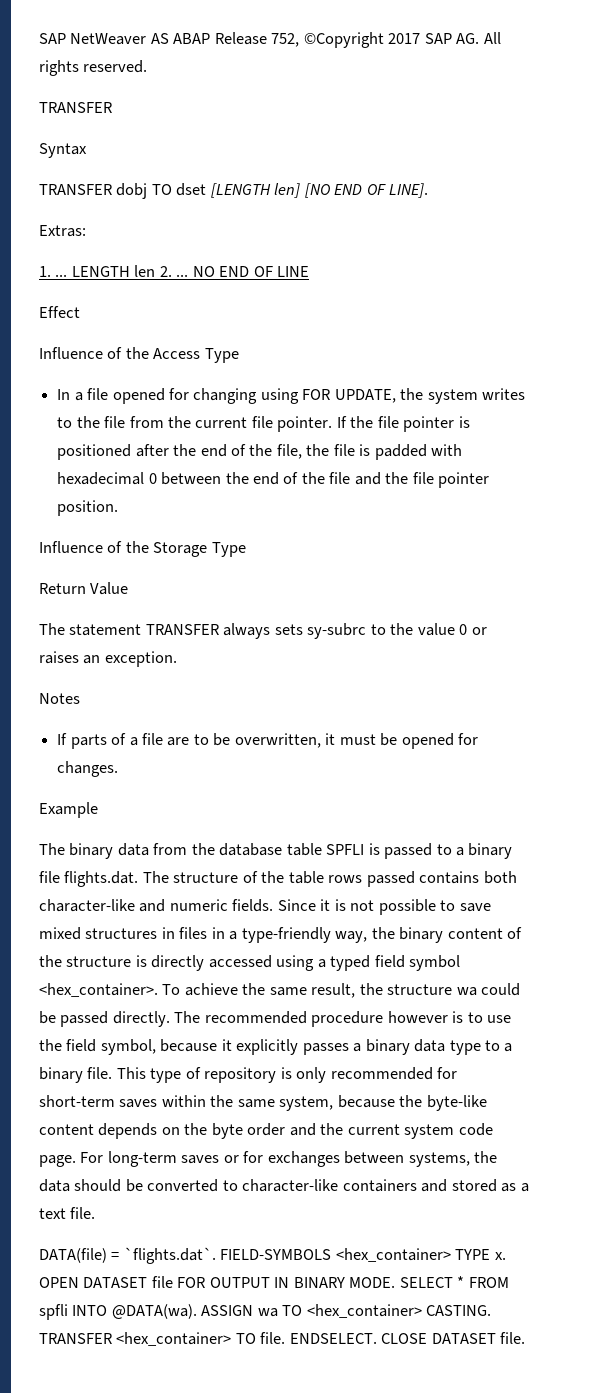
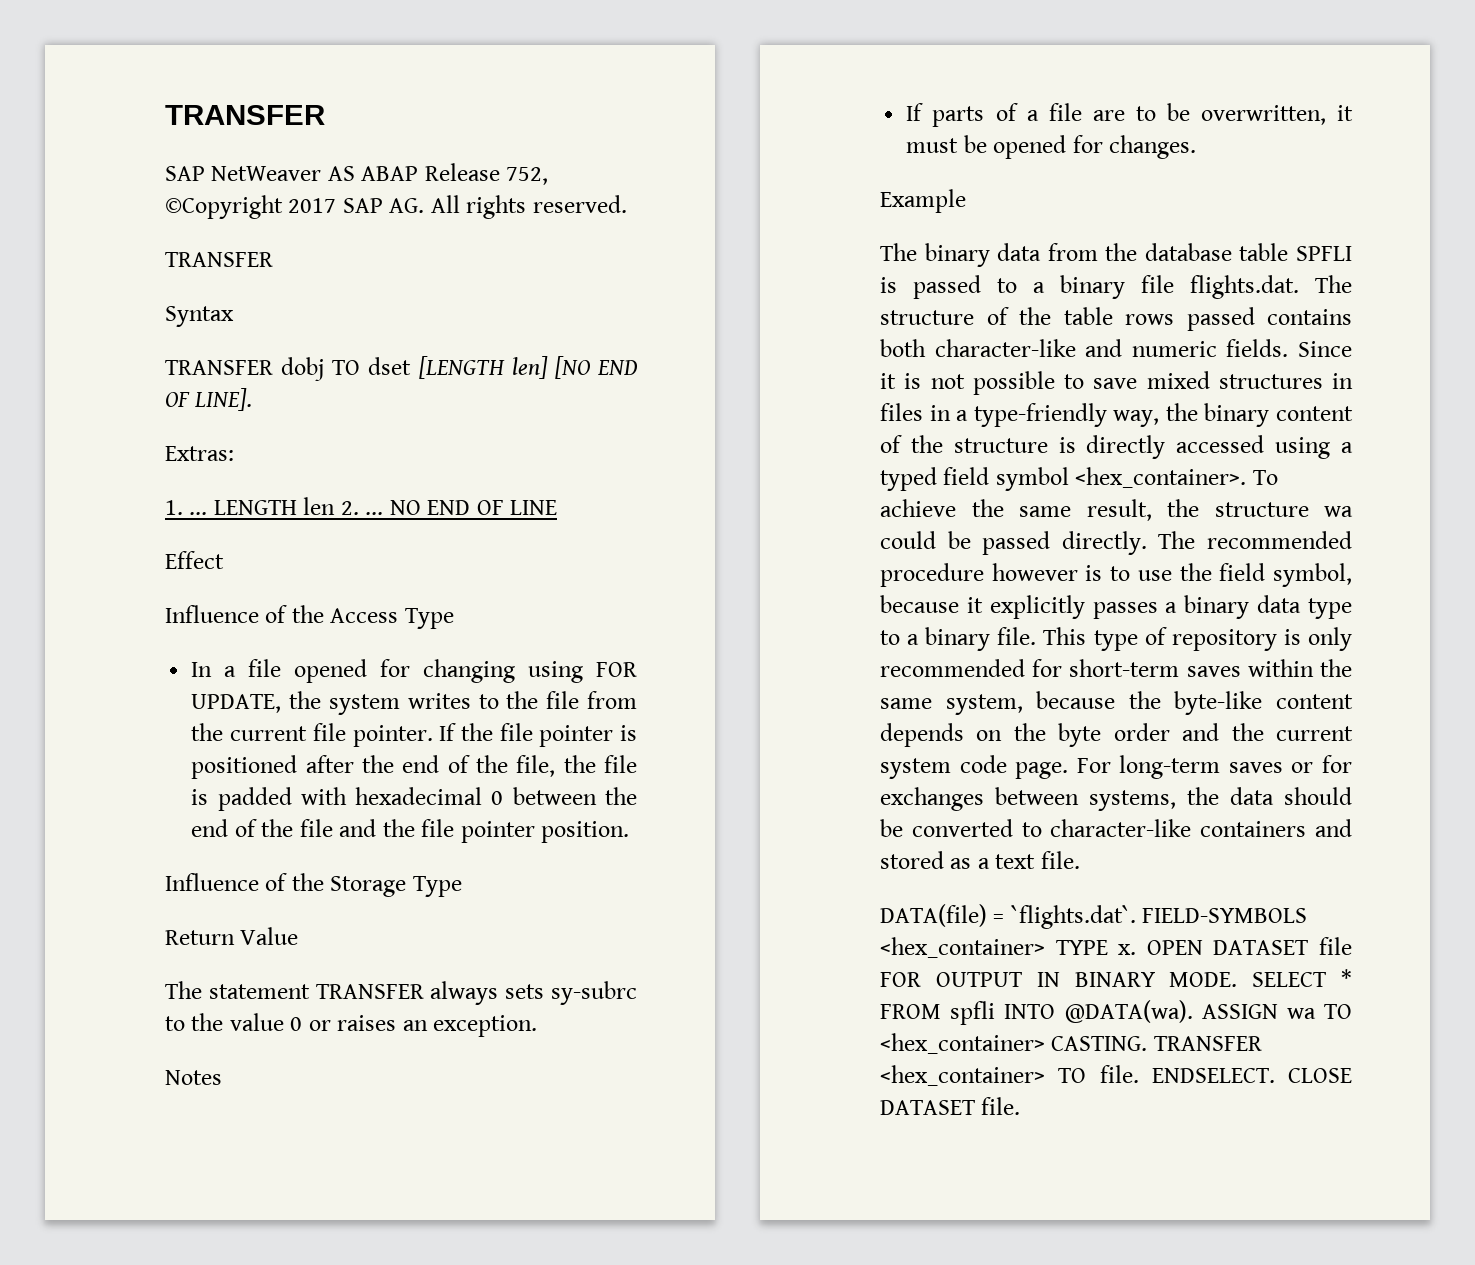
(39, 38) none -> [165,105,325,125] TRANSFER //

